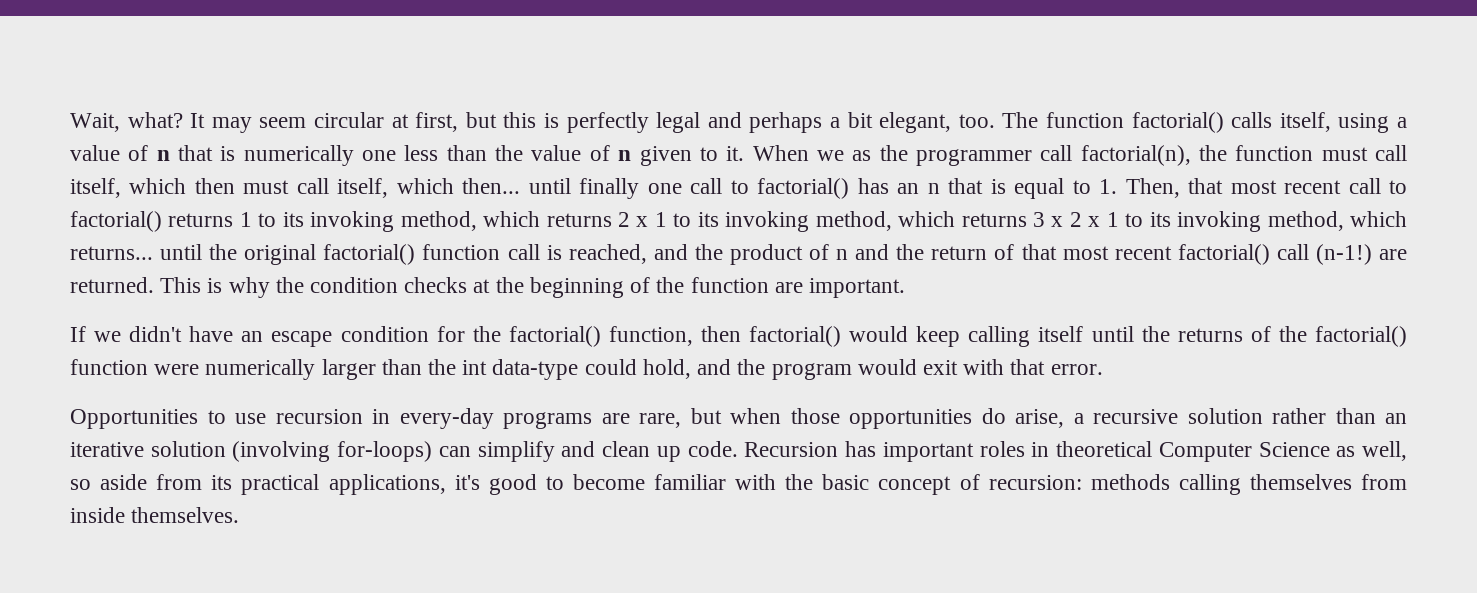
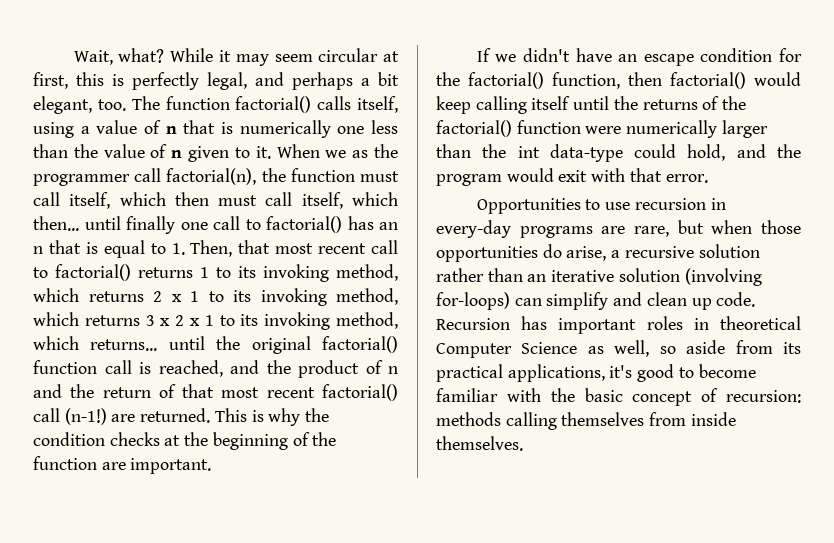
[190,113,206,128] It -> [170,48,231,62] While it
[465,112,497,128] but -> (68, 80) none
[656,112,701,133] legal -> [207,72,247,90] legal,

